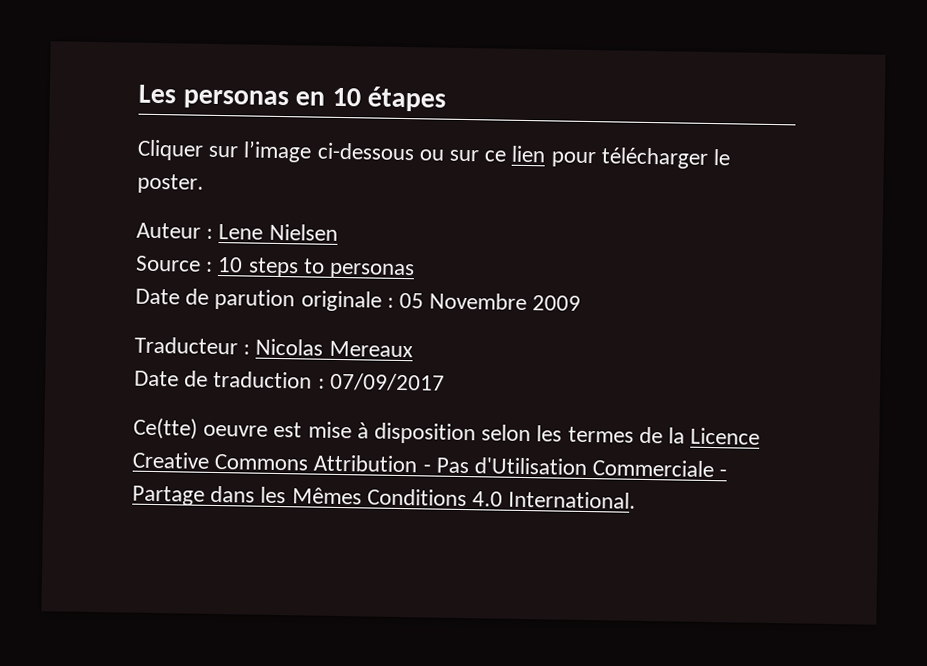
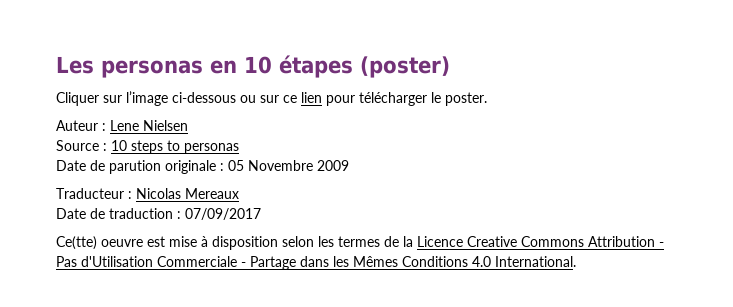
(447, 99) none -> [360,56,450,78] (poster)

